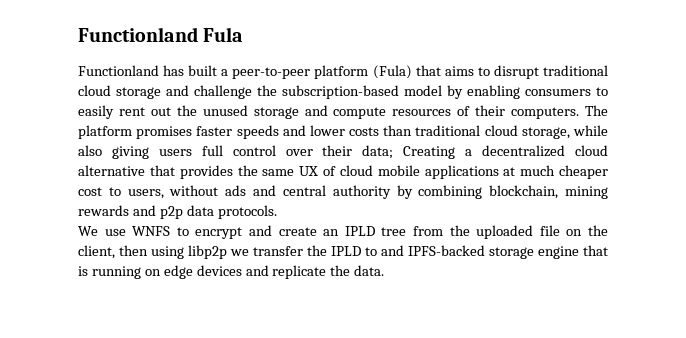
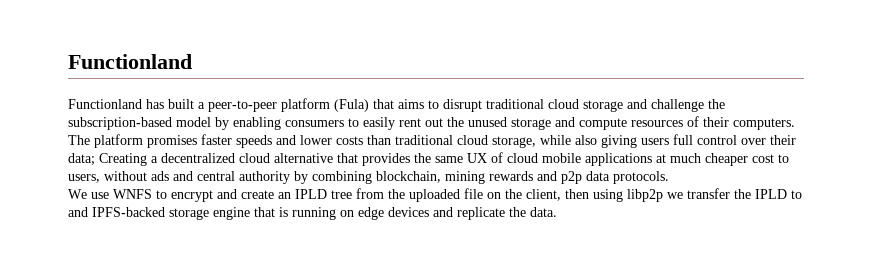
[78,27,244,42] Functionland Fula -> [68,54,192,69] Functionland

